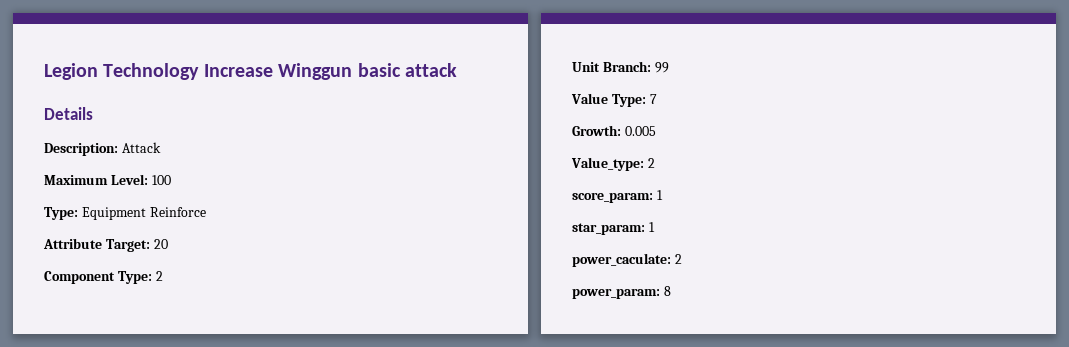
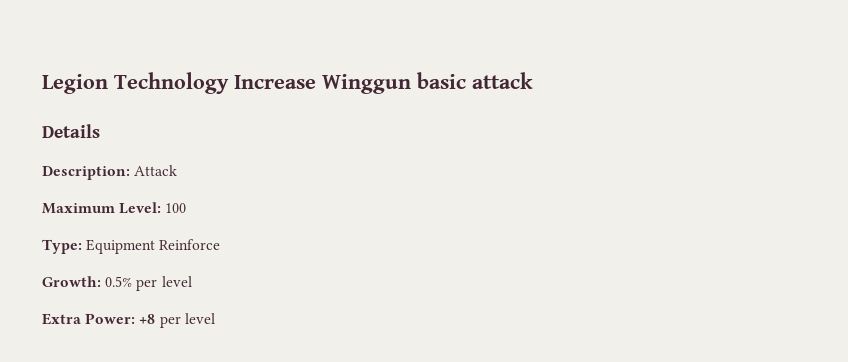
[43,238,168,252] [44,271,163,284] [572,61,669,73] [571,93,657,107] [572,125,656,136] [571,157,655,171] [572,190,663,203] [572,222,655,235] [572,253,682,267] [572,286,671,299] Attribute Target: 20 // Component Type: 2 // Unit Branch: 99 // Value Type: 7 // Growth: 0.005 // Value_type: 2 // score_param: 1 // star_param: 1 // power_caculate: 2 // power_param: 8 -> [42,276,192,291] [42,313,215,328] Growth: 0.5% per level // Extra Power: +8 per level

